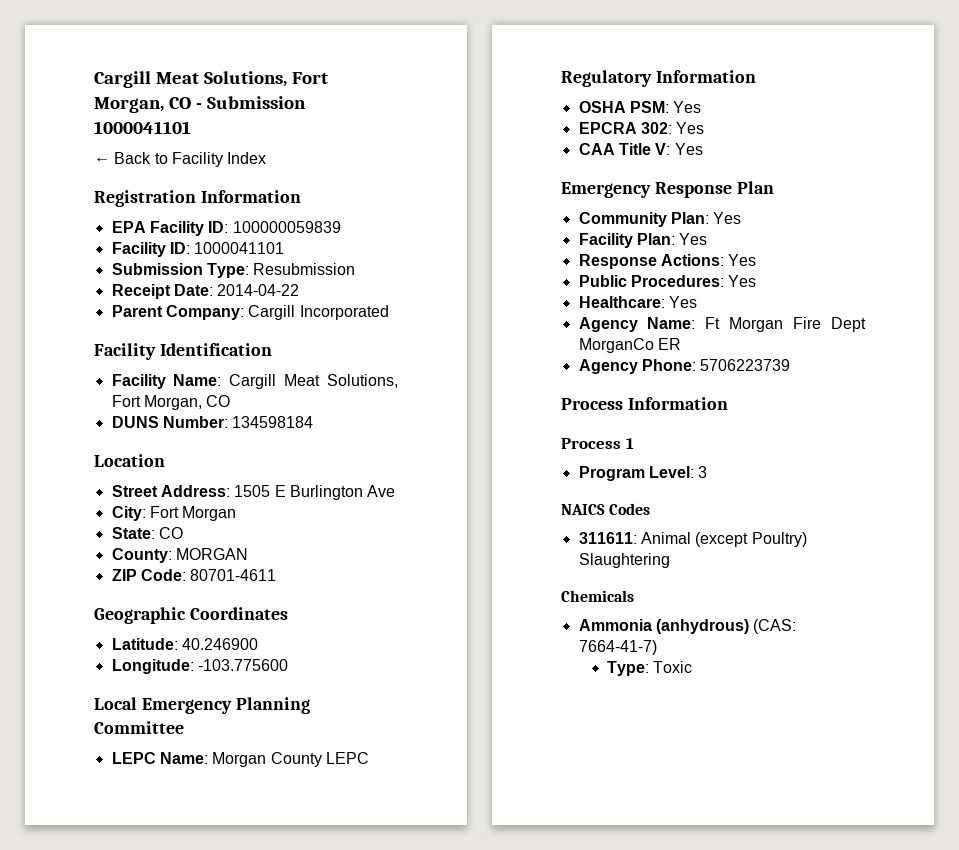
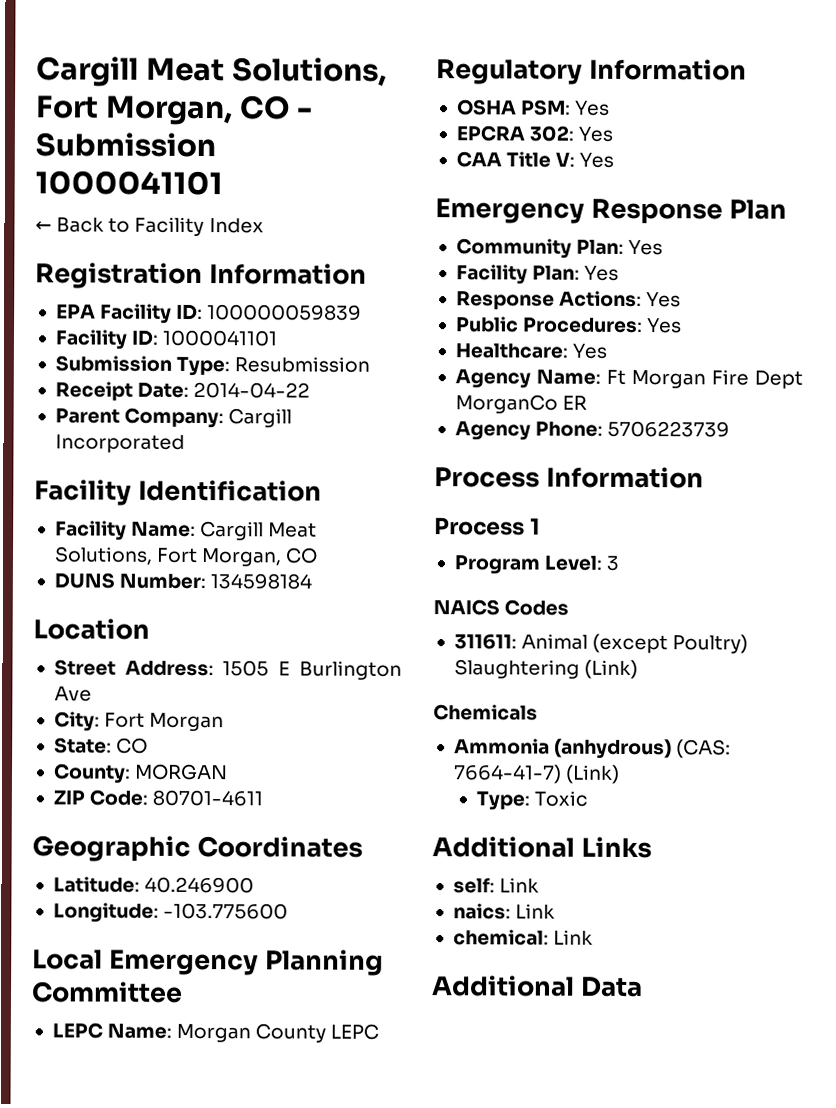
(670, 560) none -> [584,659,639,680] (Link)
(657, 647) none -> [565,764,621,784] (Link)
(693, 667) none -> [432,836,652,859] [452,877,540,894] [452,903,556,920] [452,929,594,946] [431,975,643,998] // Additional Links // self: Link // naics: Link // chemical: Link // Additional Data

